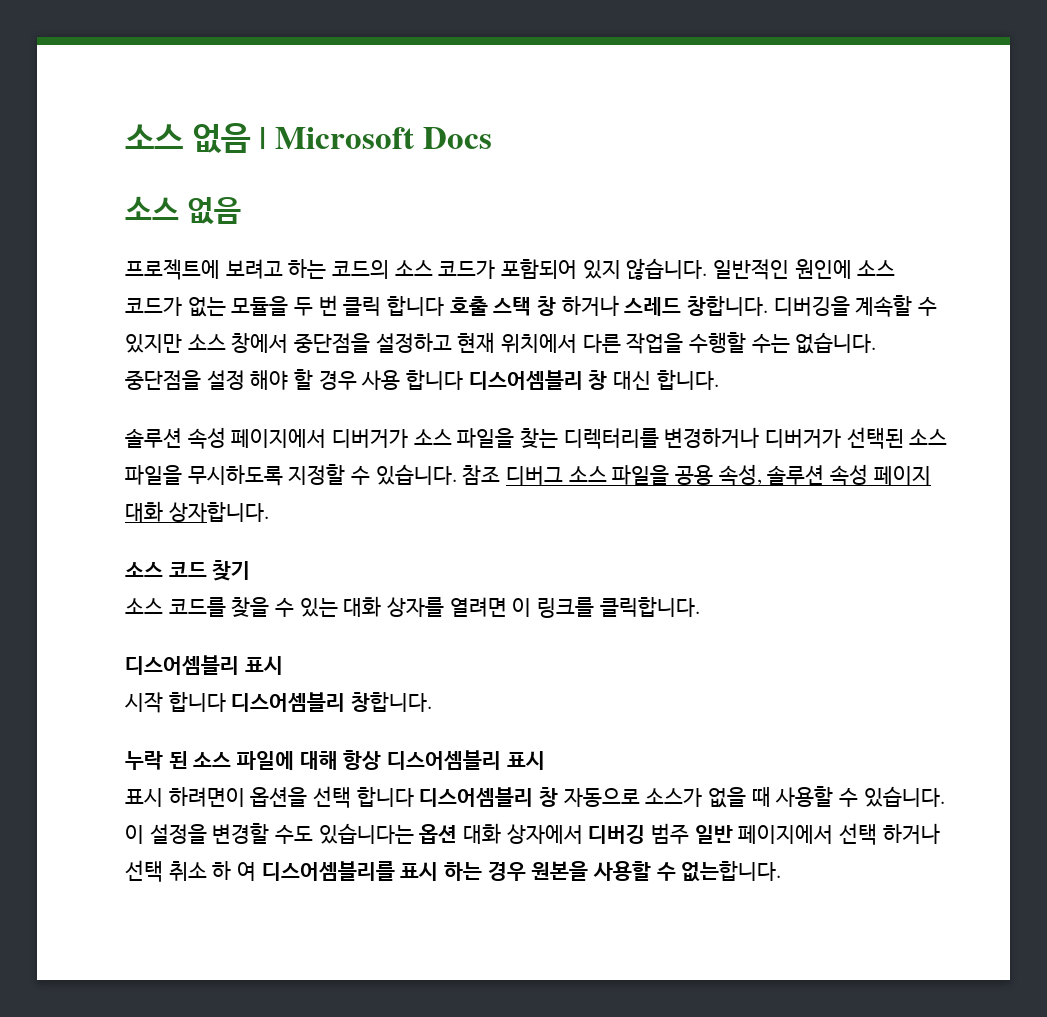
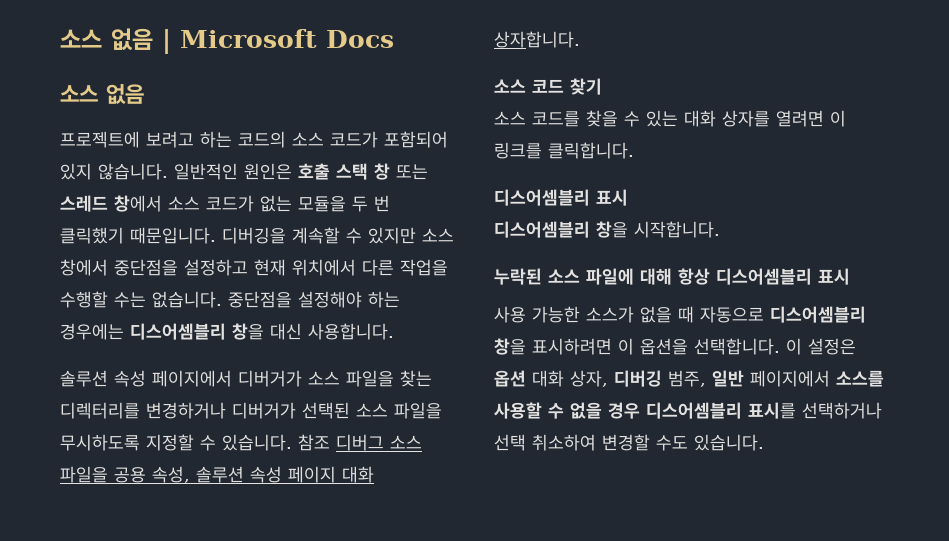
[794,259,852,279] 원인에 -> [244,163,428,180] [60,195,162,212] 원인은 호출 스택 창 또는 스레드 창에서
[343,295,769,316] 클릭 합니다 호출 스택 창 하거나 스레드 창합니다. -> [60,227,216,244] 클릭했기 때문입니다.
[206,369,719,390] 설정 해야 할 경우 사용 합니다 디스어셈블리 창 대신 합니다. -> [298,291,400,308] [60,323,394,340] 설정해야 하는 경우에는 디스어셈블리 창을 대신 사용합니다.
[125,691,433,713] [125,751,188,770] 시작 합니다 디스어셈블리 창합니다. // 누락 된 -> [494,221,720,238] [494,268,542,285] 디스어셈블리 창을 시작합니다. // 누락된
[125,786,945,808] [125,823,940,845] [125,860,782,882] 표시 하려면이 옵션을 선택 합니다 디스어셈블리 창 자동으로 소스가 없을 때 사용할 수 있습니다. 이 설정을 변경할 수도 있습니다는 옵션 대화 상자에서 디버깅 범주 일반 페이지에서 선택 하거나 선택 취소 하 여 디스어셈블리를 표시 하는 경우 원본을 사용할 수 없는합니다. -> [494,306,866,323] [494,338,856,355] [494,370,884,387] [494,402,882,419] [494,434,764,451] 사용 가능한 소스가 없을 때 자동으로 디스어셈블리 창을 표시하려면 이 옵션을 선택합니다. 이 설정은 옵션 대화 상자, 디버깅 범주, 일반 페이지에서 소스를 사용할 수 없을 경우 디스어셈블리 표시를 선택하거나 선택 취소하여 변경할 수도 있습니다.

